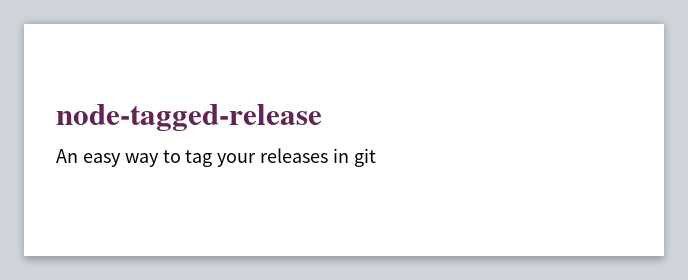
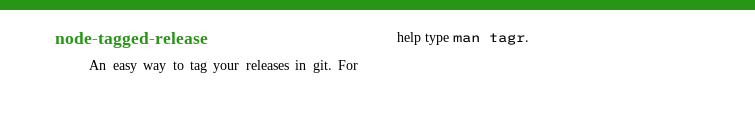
[353,148,376,167] git -> [312,60,358,73] [397,32,529,45] git. For help type man tagr.

